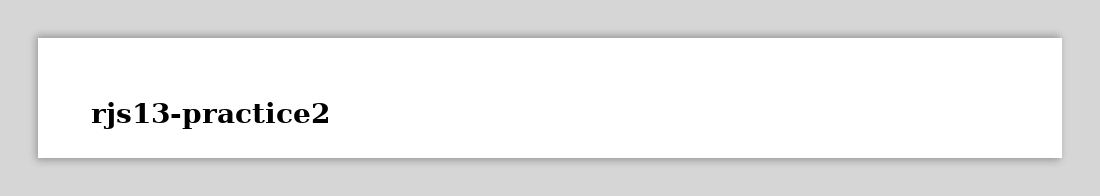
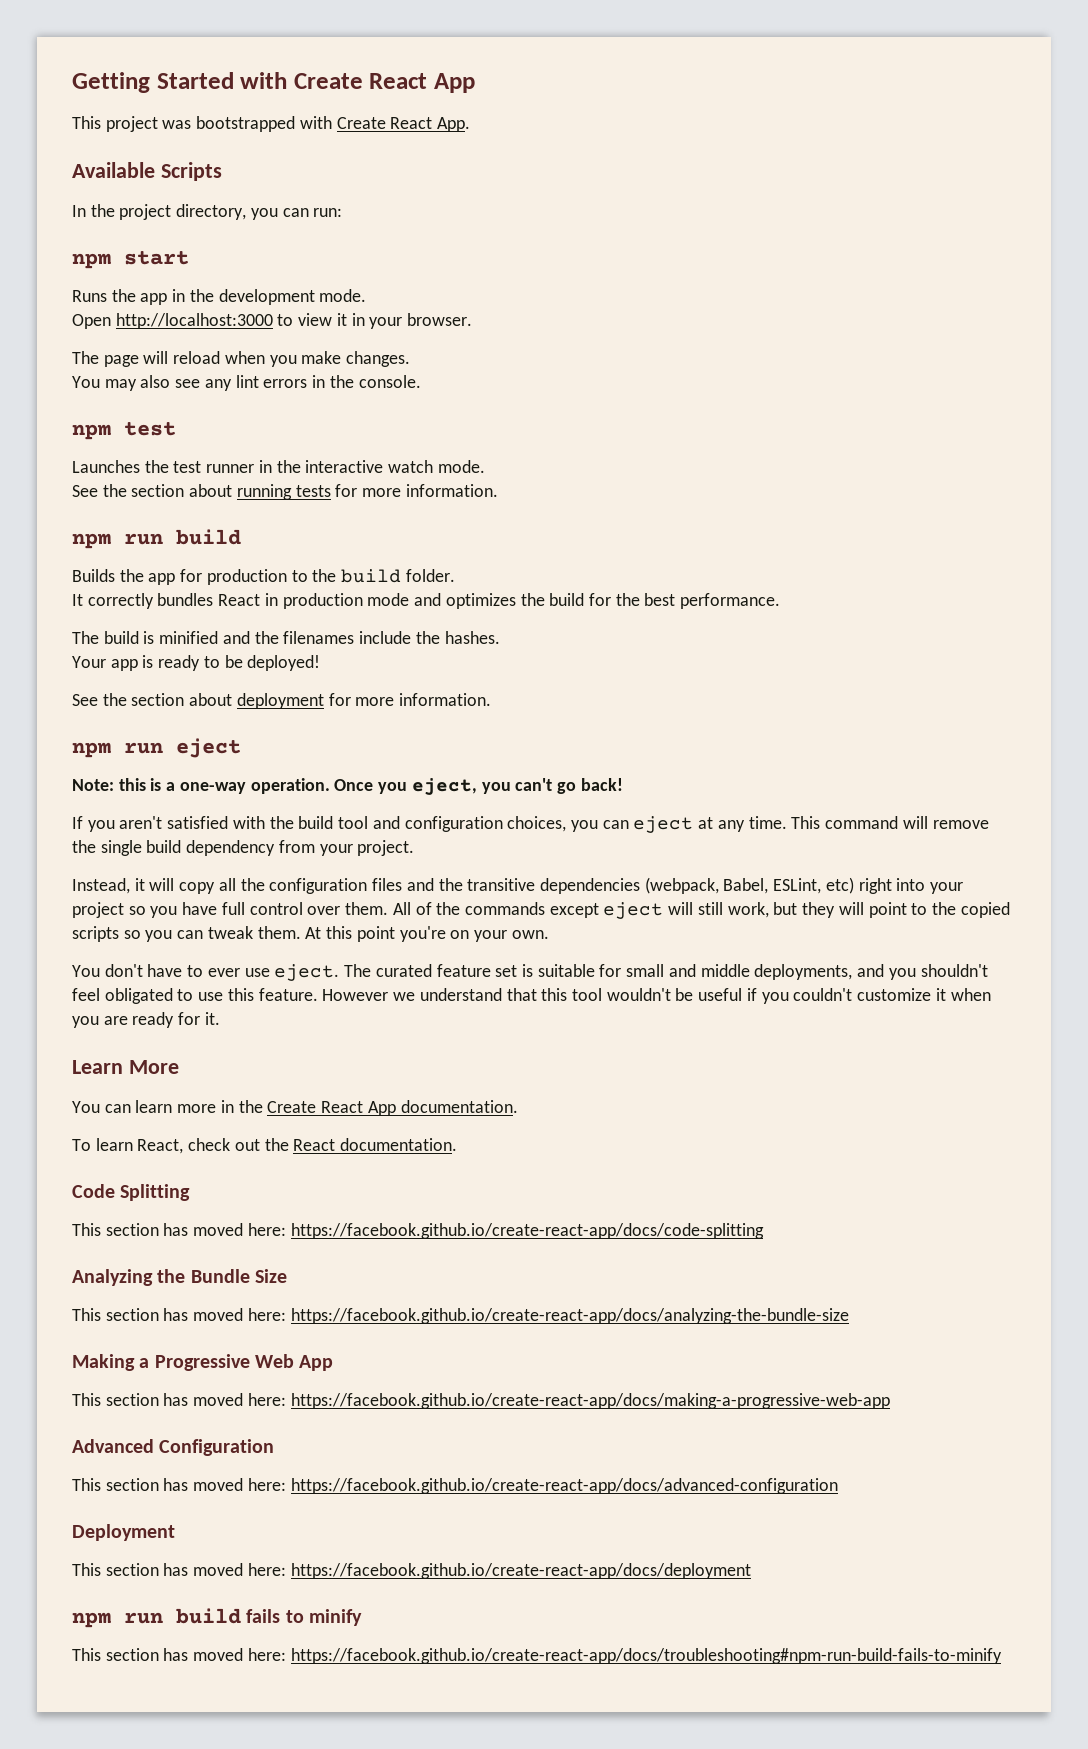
[91,102,330,129] rjs13-practice2 -> [72,72,476,93] [72,116,471,132] [72,162,222,181] [72,204,343,220] [72,251,189,269] [72,289,367,305] [72,313,473,329] [72,351,411,367] [72,375,421,391] [72,422,176,440] [72,460,485,473] [72,484,498,500] [72,529,241,549] [72,569,455,585] [72,593,781,609] [72,631,500,644] [72,655,321,671] [72,693,492,709] [72,738,241,758] [72,778,623,795] [72,816,989,833] [72,840,415,856] [72,877,964,894] [72,902,1010,919] [72,926,549,942] [72,964,988,981] [72,988,991,1004] [72,1012,220,1028] [72,1060,179,1074] [72,1100,518,1116] [72,1138,458,1154] [72,1184,191,1201] [72,1223,764,1239] [72,1269,287,1286] [72,1308,849,1324] [72,1354,334,1371] [72,1393,890,1409] [72,1439,275,1456] [72,1478,838,1494] [72,1524,175,1541] [72,1563,751,1579] [72,1608,362,1628] [72,1648,1002,1664] Getting Started with Create React App // This project was bootstrapped with Create React App. // Available Scripts // In the project directory, you can run: // npm start // Runs the app in the development mode. // Open http://localhost:3000 to view it in your browser. // The page will reload when you make changes. // You may also see any lint errors in the console. // npm test // Launches the test runner in the interactive watch mode. // See the section about running tests for more information. // npm run build // Builds the app for production to the build folder. // It correctly bundles React in production mode and optimizes the build for the best performance. // The build is minified and the filenames include the hashes. // Your app is ready to be deployed! // See the section about deployment for more information. // npm run eject // Note: this is a one-way operation. Once you eject, you can't go back! // If you aren't satisfied with the build tool and configuration choices, you can eject at any time. This command will remove the single build dependency from your project. // Instead, it will copy all the configuration files and the transitive dependencies (webpack, Babel, ESLint, etc) right into your project so you have full control over them. All of the commands except eject will still work, but they will point to the copied scripts so you can tweak them. At this point you're on your own. // You don't have to ever use eject. The curated feature set is suitable for small and middle deployments, and you shouldn't feel obligated to use this feature. However we understand that this tool wouldn't be useful if you couldn't customize it when you are ready for it. // Learn More // You can learn more in the Create React App documentation. // To learn React, check out the React documentation. // Code Splitting // This section has moved here: https://facebook.github.io/create-react-app/docs/code-splitting // Analyzing the Bundle Size // This section has moved here: https://facebook.github.io/create-react-app/docs/analyzing-the-bundle-size // Making a Progressive Web App // This section has moved here: https://facebook.github.io/create-react-app/docs/making-a-progressive-web-app // Advanced Configuration // This section has moved here: https://facebook.github.io/create-react-app/docs/advanced-configuration // Deployment // This section has moved here: https://facebook.github.io/create-react-app/docs/deployment // npm run build fails to minify // This section has moved here: https://facebook.github.io/create-react-app/docs/troubleshooting#npm-run-build-fails-to-minify

